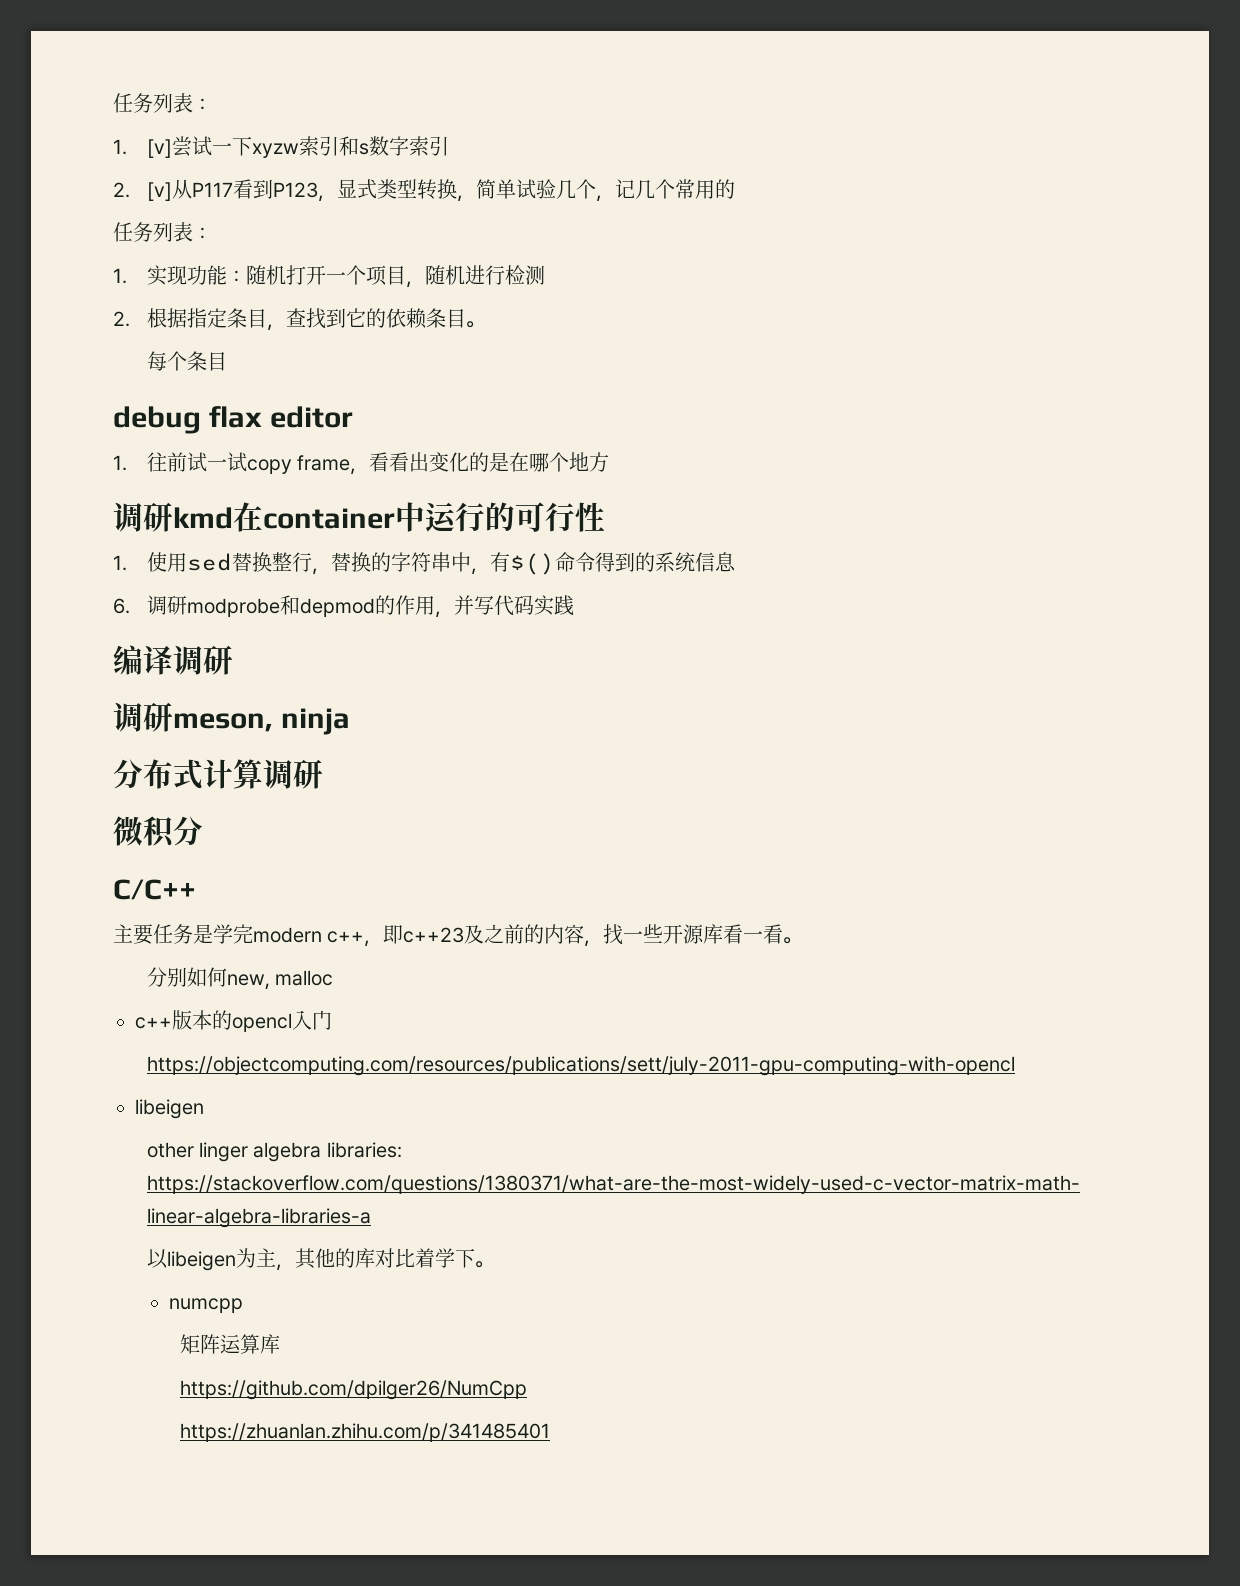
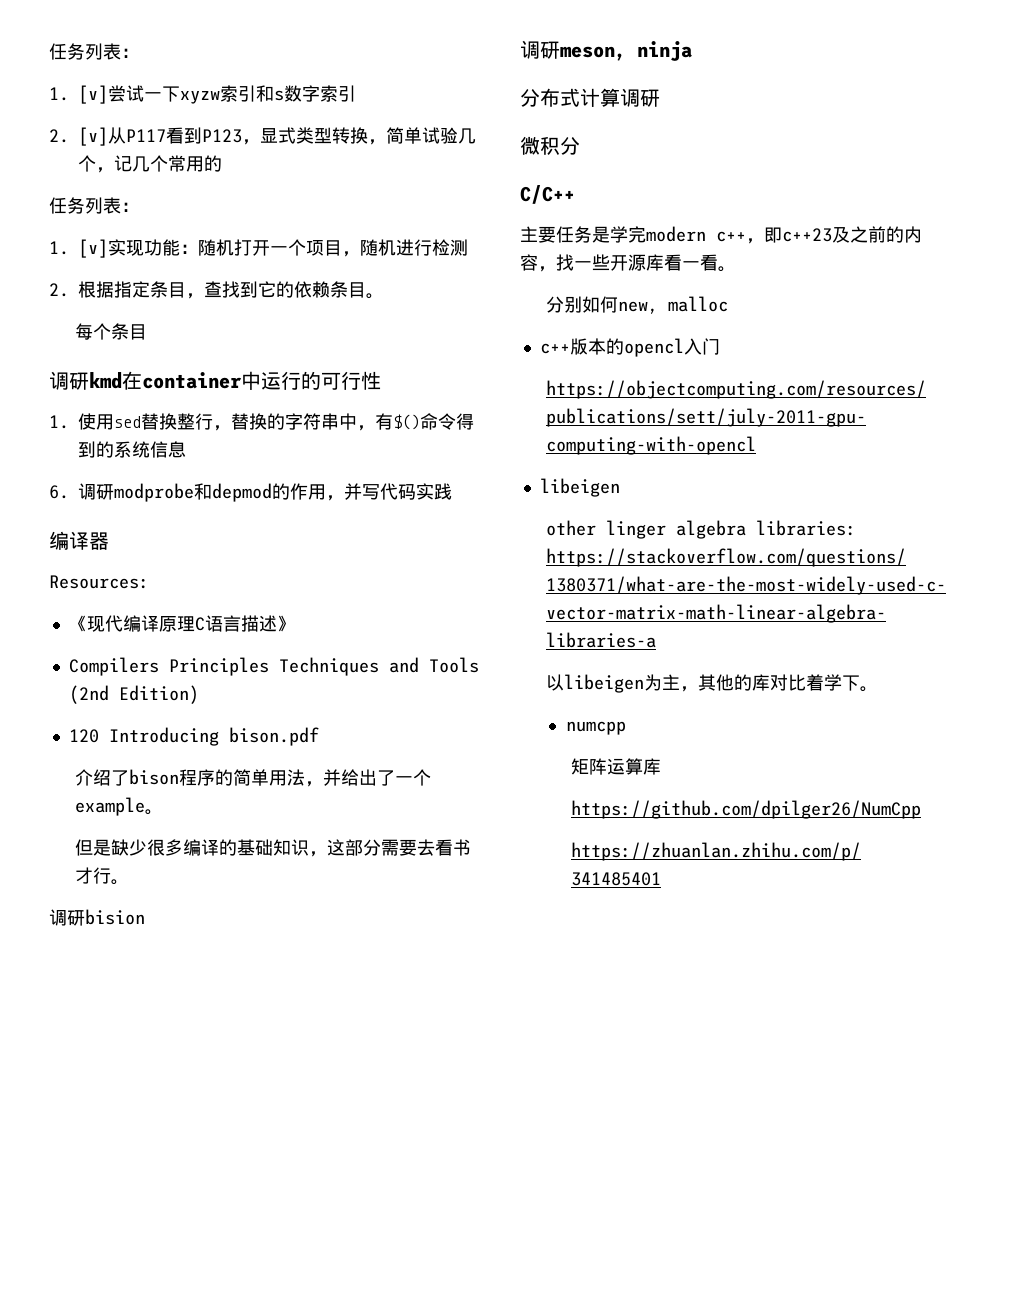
(127, 276) none -> [78,239,108,258] [v]
[113,406,353,434] [113,452,610,475] // debug flax editor // 1.往前试一试copy frame，看看出变化的是在哪个地方 -> (147, 332) none
[173,645,233,675] 调研 -> [89,532,109,550] [49,575,149,589] [68,615,295,632] [68,657,479,676] [68,685,199,704] [68,727,319,746] [74,769,431,787] [74,797,163,816] [74,839,471,857] [74,867,129,885] [49,909,145,926] 器 // Resources: // 《现代编译原理C语言描述》 // Compilers Principles Techniques and Tools (2nd Edition) // 120 Introducing bison.pdf // 介绍了bison程序的简单用法，并给出了一个example。 // 但是缺少很多编译的基础知识，这部分需要去看书才行。 // 调研bision

